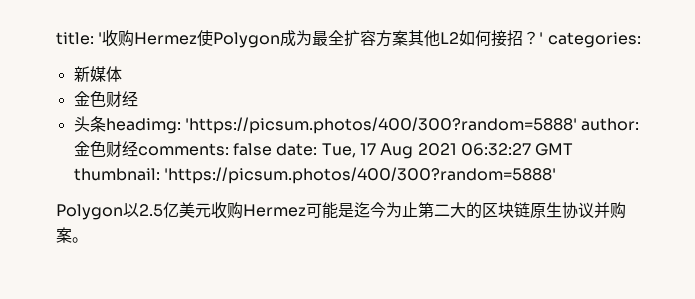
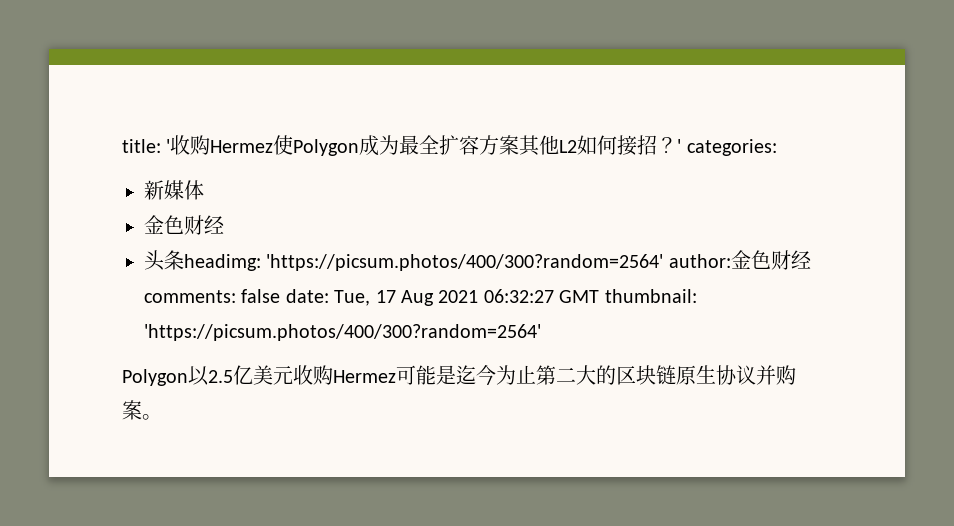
[184,117,577,134] 'https://picsum.photos/400/300?random=5888' -> [266,254,664,271] 'https://picsum.photos/400/300?random=2564'
[163,167,556,184] 'https://picsum.photos/400/300?random=5888' -> [144,324,541,341] 'https://picsum.photos/400/300?random=2564'

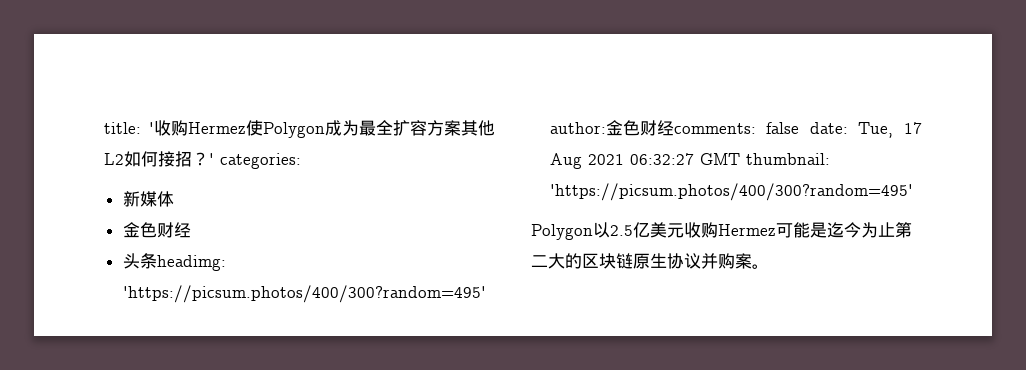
[266,254,664,271] 'https://picsum.photos/400/300?random=2564' -> [122,285,486,303] 'https://picsum.photos/400/300?random=495'
[144,324,541,341] 'https://picsum.photos/400/300?random=2564' -> [549,183,913,201] 'https://picsum.photos/400/300?random=495'

